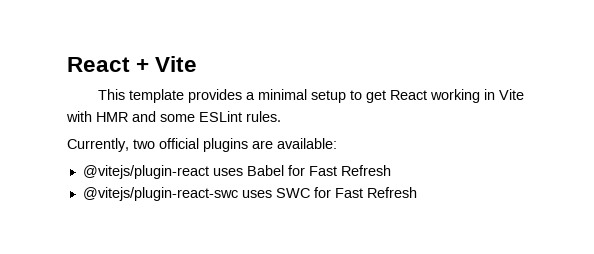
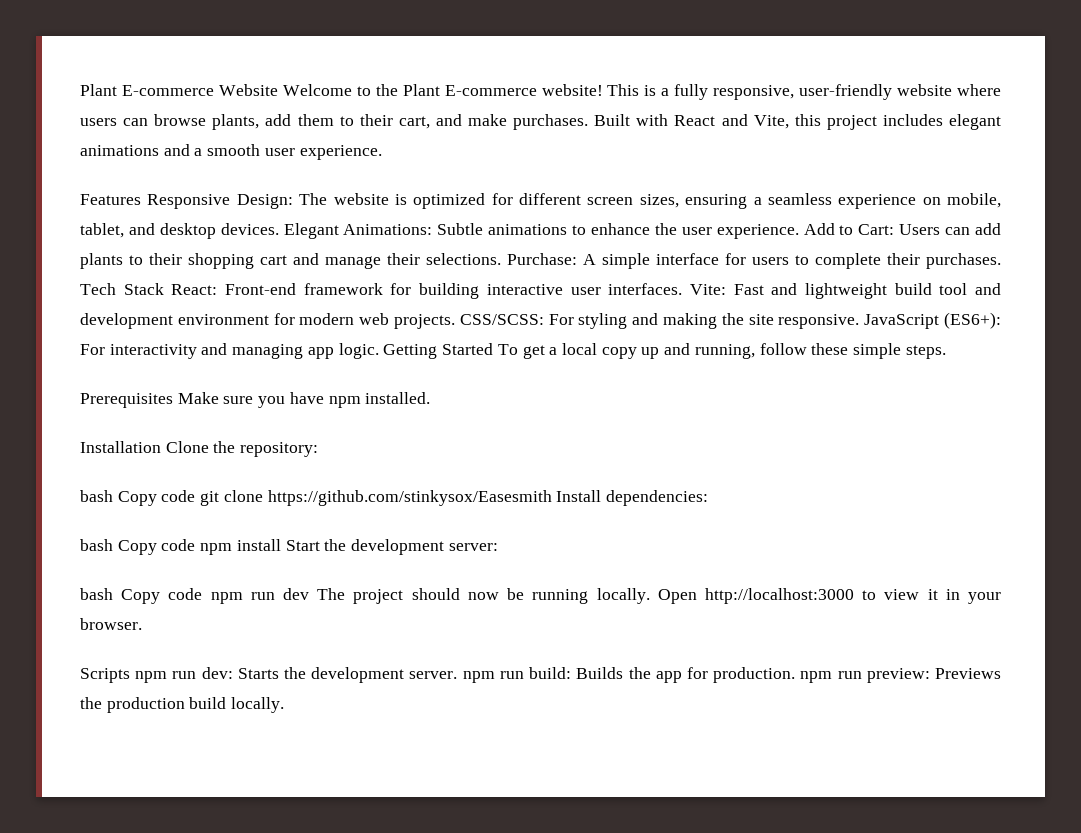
[67,56,198,72] [97,89,524,103] [66,111,281,122] [67,138,337,152] [82,165,391,179] [82,187,417,201] React + Vite // This template provides a minimal setup to get React working in Vite with HMR and some ESLint rules. // Currently, two official plugins are available: // @vitejs/plugin-react uses Babel for Fast Refresh // @vitejs/plugin-react-swc uses SWC for Fast Refresh -> [80,84,1001,100] [80,114,1002,130] [80,144,382,160] [80,193,1001,209] [80,223,1002,239] [80,253,1001,269] [80,283,1001,299] [80,312,1001,329] [80,343,946,359] [80,392,431,408] [80,441,319,457] [80,490,709,506] [80,539,498,555] [80,588,1002,604] [80,618,142,630] [80,667,1002,683] [80,697,285,713] Plant E-commerce Website Welcome to the Plant E-commerce website! This is a fully responsive, user-friendly website where users can browse plants, add them to their cart, and make purchases. Built with React and Vite, this project includes elegant animations and a smooth user experience. // Features Responsive Design: The website is optimized for different screen sizes, ensuring a seamless experience on mobile, tablet, and desktop devices. Elegant Animations: Subtle animations to enhance the user experience. Add to Cart: Users can add plants to their shopping cart and manage their selections. Purchase: A simple interface for users to complete their purchases. Tech Stack React: Front-end framework for building interactive user interfaces. Vite: Fast and lightweight build tool and development environment for modern web projects. CSS/SCSS: For styling and making the site responsive. JavaScript (ES6+): For interactivity and managing app logic. Getting Started To get a local copy up and running, follow these simple steps. // Prerequisites Make sure you have npm installed. // Installation Clone the repository: // bash Copy code git clone https://github.com/stinkysox/Easesmith Install dependencies: // bash Copy code npm install Start the development server: // bash Copy code npm run dev The project should now be running locally. Open http://localhost:3000 to view it in your browser. // Scripts npm run dev: Starts the development server. npm run build: Builds the app for production. npm run preview: Previews the production build locally.

